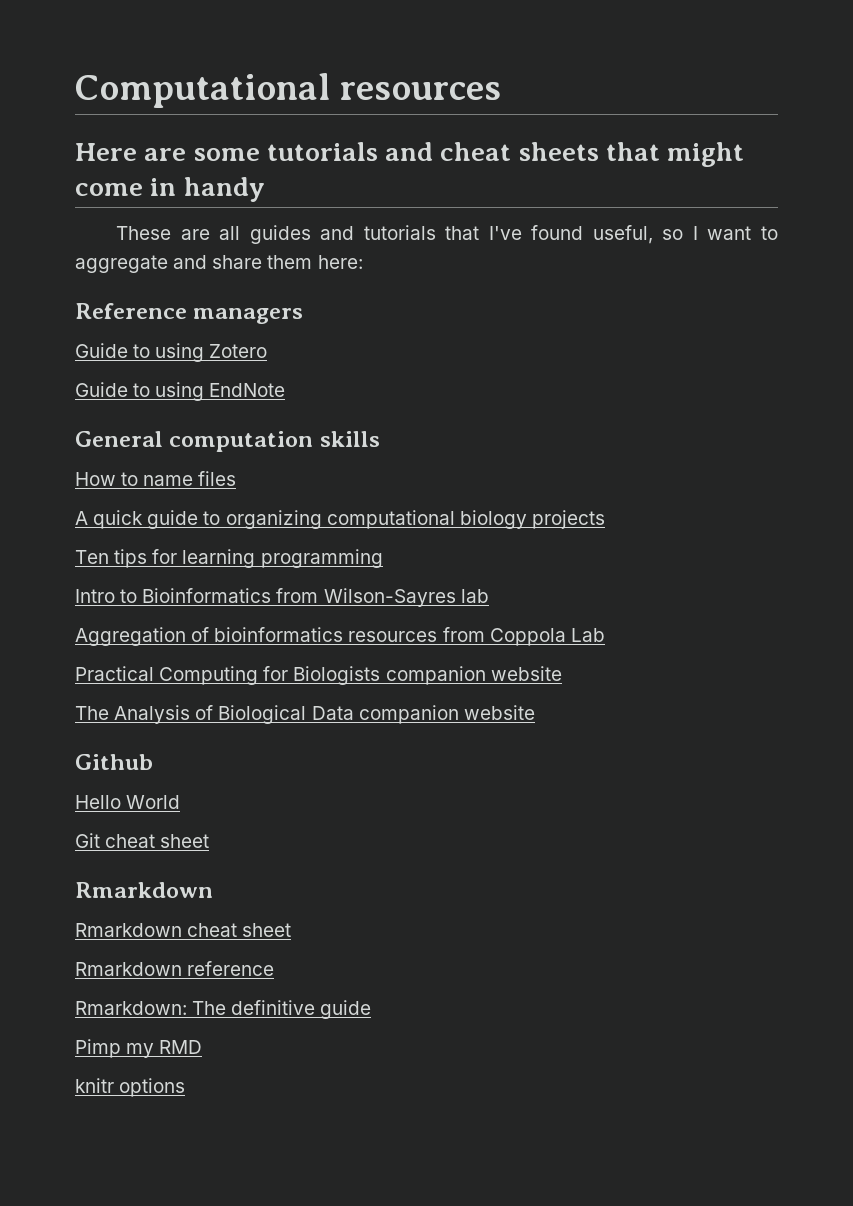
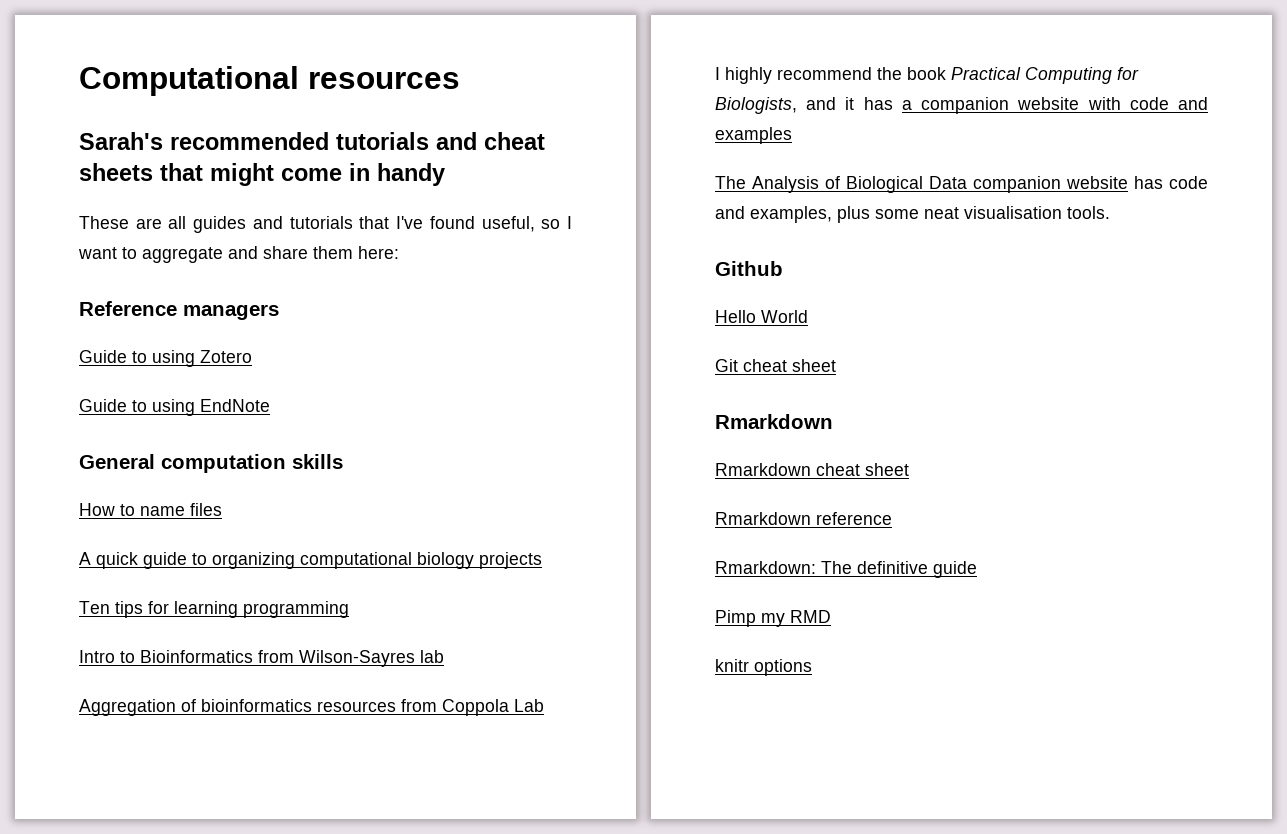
[75,143,260,161] Here are some -> [79,132,329,150] Sarah's recommended
[75,666,562,685] Practical Computing for Biologists companion website -> [715,67,1139,84] [715,97,1208,114] [715,127,792,144] I highly recommend the book Practical Computing for Biologists, and it has a companion website with code and examples
(535, 712) none -> [1134,176,1208,189] [715,206,1110,223] has code and examples, plus some neat visualisation tools.

